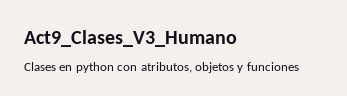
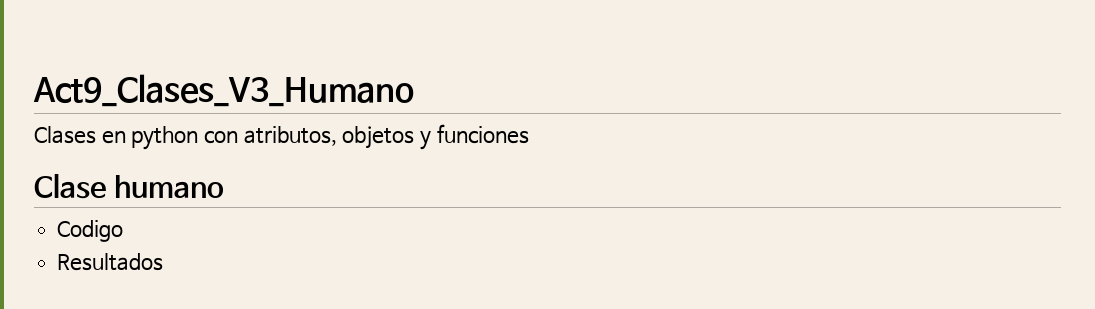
(299, 66) none -> [34,173,224,199] [57,220,124,242] [57,253,164,271] // Clase humano // Codigo // Resultados

